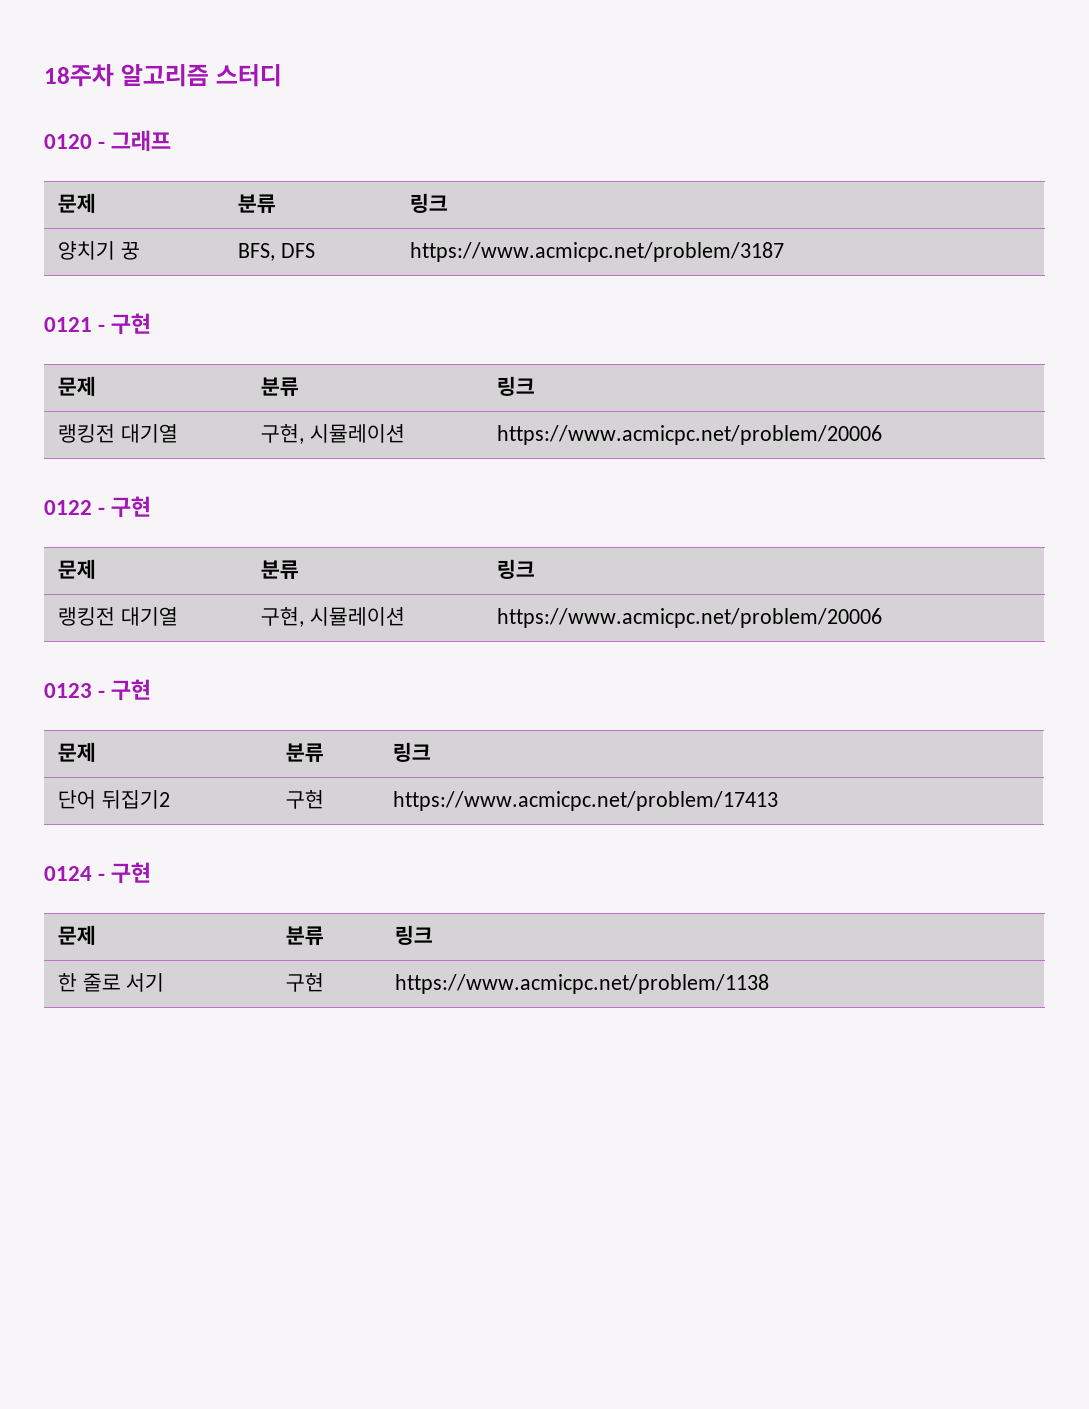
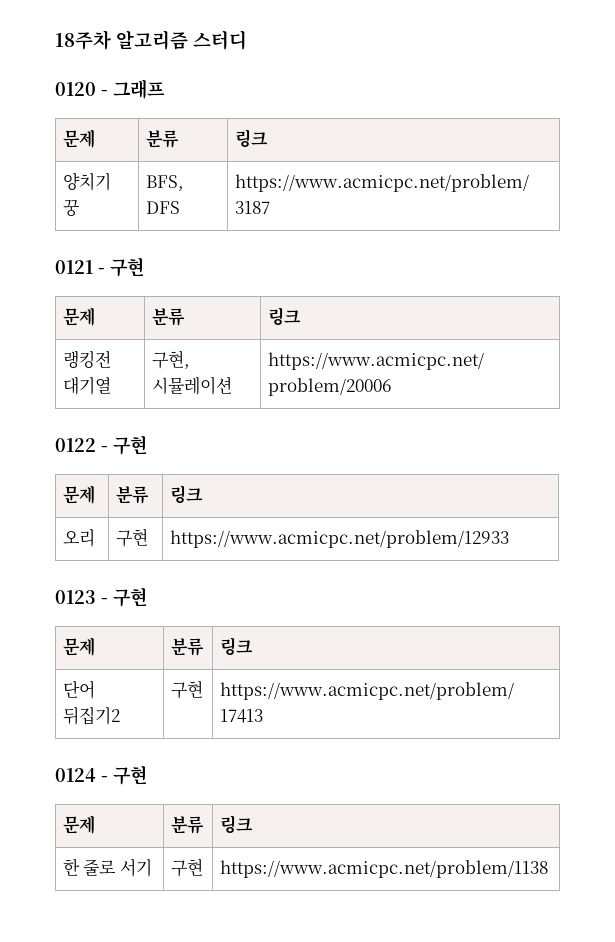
[57,607,178,626] [260,607,405,627] [496,608,882,628] 랭킹전 대기열 | 구현, 시뮬레이션 | https://www.acmicpc.net/problem/20006 -> [62,529,95,547] [115,528,148,547] [169,530,509,548] 오리 | 구현 | https://www.acmicpc.net/problem/12933

